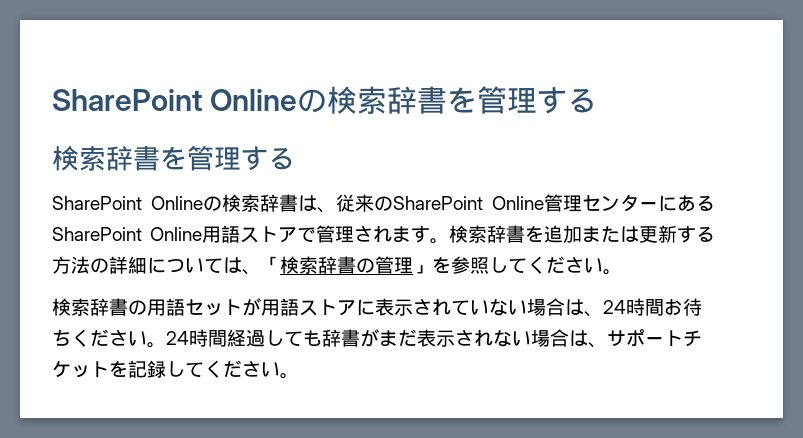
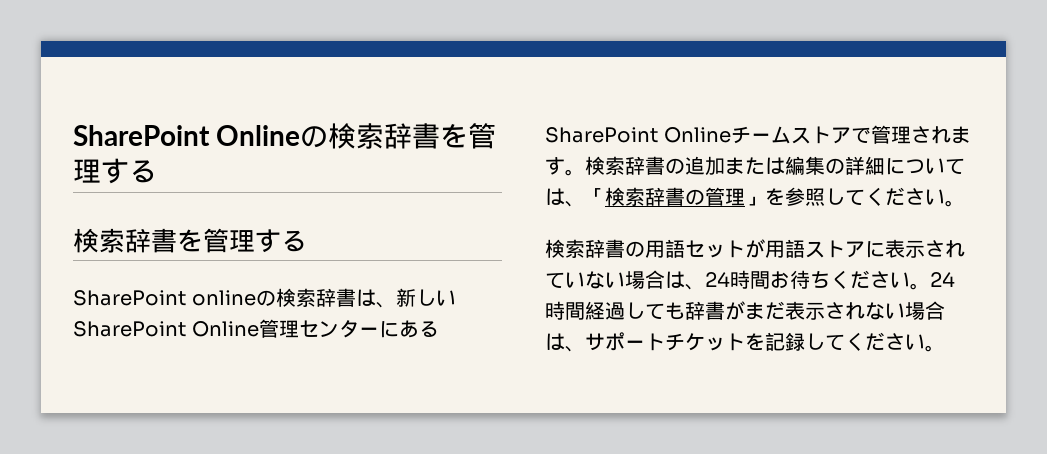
[151,196,203,210] Online -> [192,290,257,306] online
[336,194,393,212] 従来の -> [396,288,457,307] 新しい
[202,225,240,243] 用語 -> [731,126,792,144] チーム
[525,226,544,242] を -> [665,158,685,174] の
[639,225,715,243] [52,256,90,274] 更新する方法 -> [785,156,825,175] 編集

